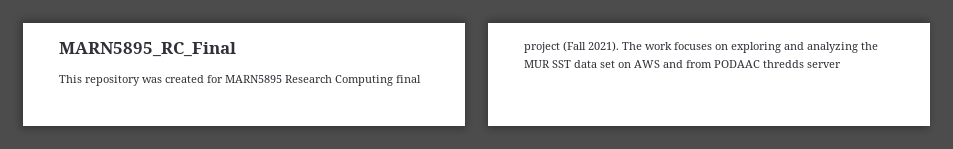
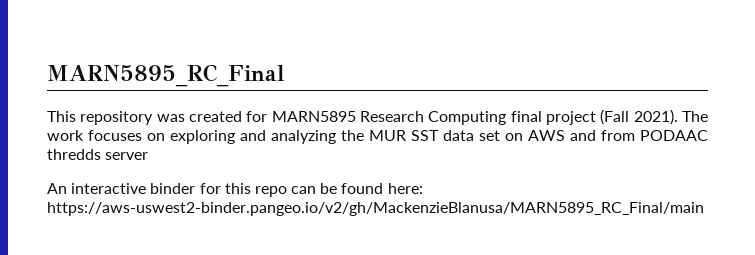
(841, 65) none -> [47,183,423,197] [47,202,704,216] // An interactive binder for this repo can be found here: https://aws-uswest2-binder.pangeo.io/v2/gh/MackenzieBlanusa/MARN5895_RC_Final/main

